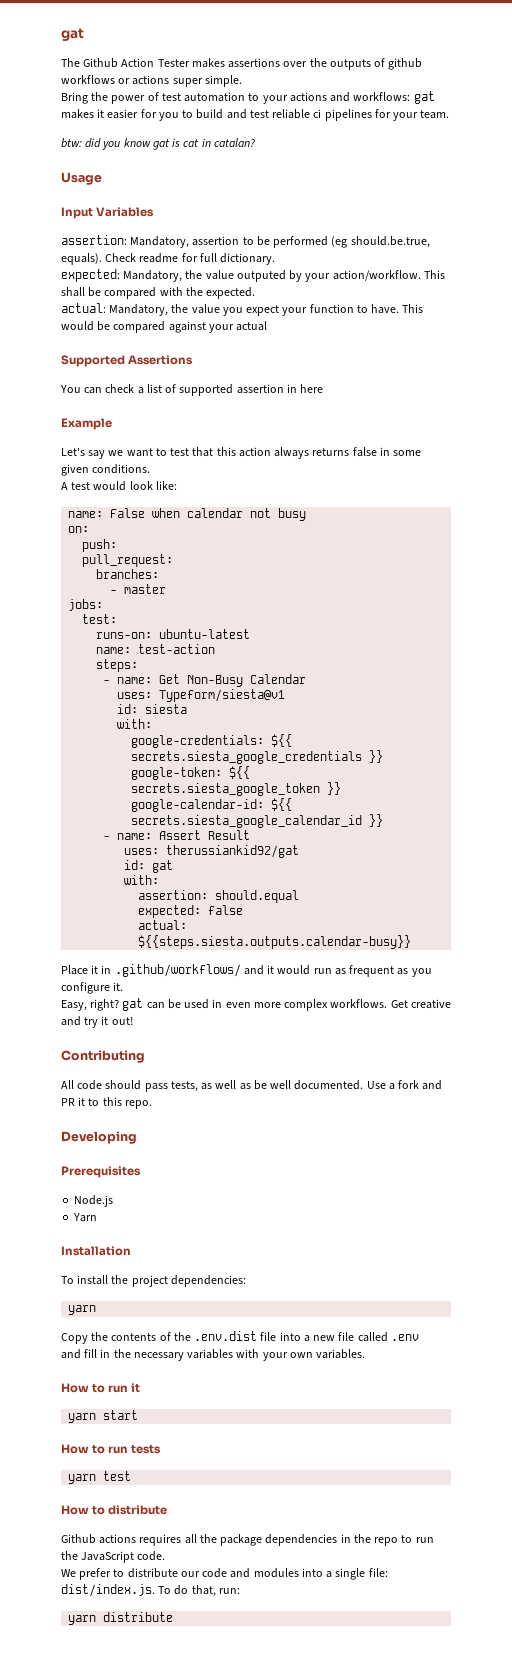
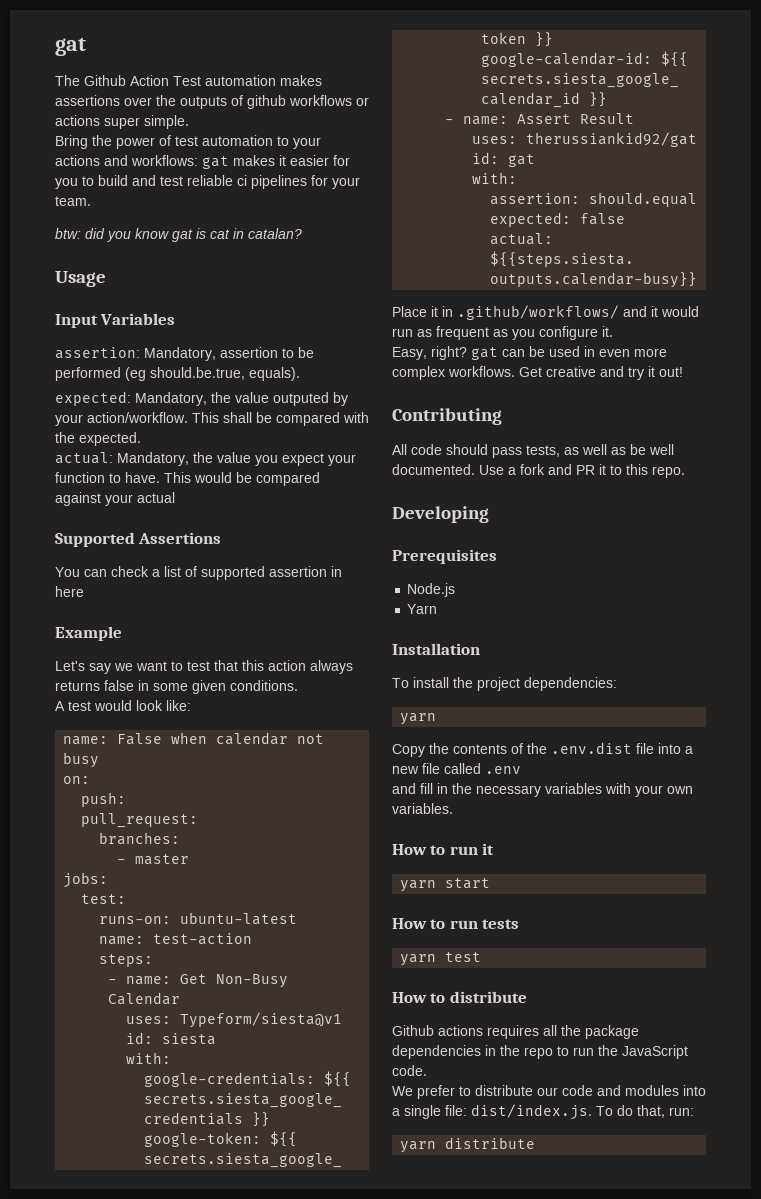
[157,59,190,67] Tester -> [173,75,276,86] Test automation
[105,253,276,265] Check readme for full dictionary. -> (300, 374) none

